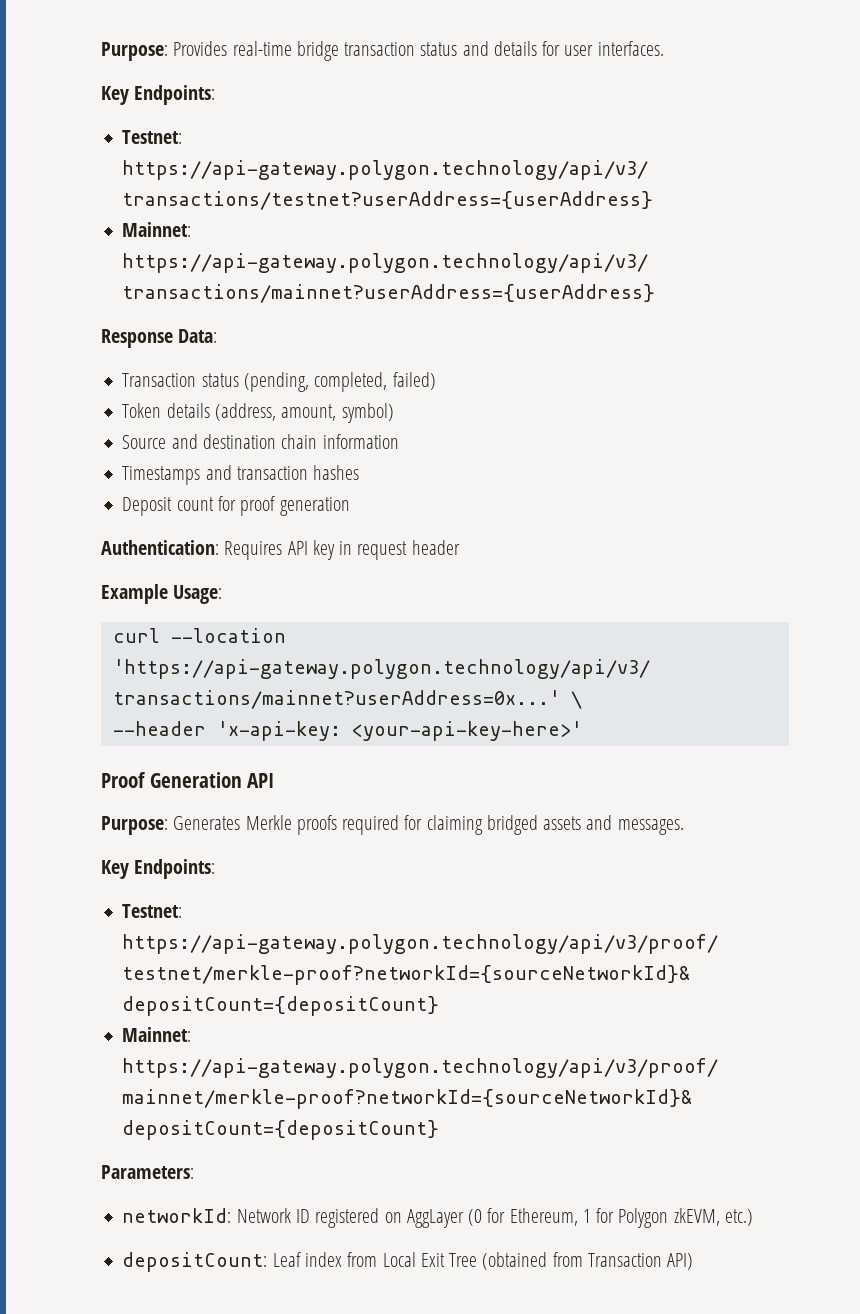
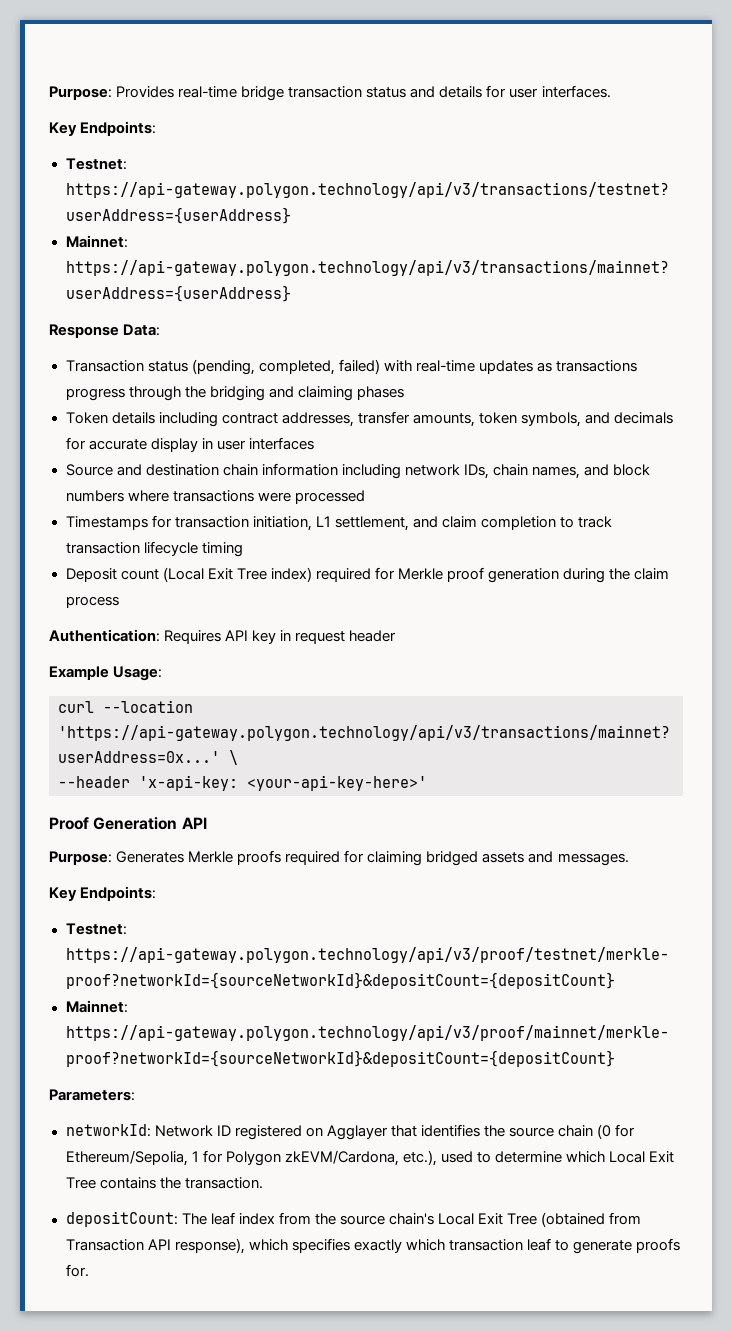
[122,403,394,423] // Token details (address, amount, symbol) -> [383,360,637,374] [65,386,404,401] [65,411,673,427] [65,437,314,452] with real-time updates as transactions progress through the bridging and claiming phases // Token details including contract addresses, transfer amounts, token symbols, and decimals for accurate display in user interfaces
[122,465,360,485] [122,496,350,516] // Timestamps and transaction hashes // Deposit count for proof generation -> [341,464,651,479] [65,490,365,504] [65,515,612,531] [65,541,243,557] [65,567,670,583] [65,596,119,608] including network IDs, chain names, and block numbers where transactions were processed // Timestamps for transaction initiation, L1 settlement, and claim completion to track transaction lifecycle timing // Deposit count (Local Exit Tree index) required for Merkle proof generation during the claim process
[406,1209,464,1228] AggLayer -> [326,1124,594,1140] Agglayer that identifies the source chain
[509,1208,578,1226] Ethereum, -> [65,1150,188,1166] Ethereum/Sepolia,
[673,1208,753,1226] [122,1252,378,1272] zkEVM, etc.) // depositCount: Leaf index from -> [284,1150,675,1166] [65,1177,263,1189] [65,1211,434,1227] zkEVM/Cardona, etc.), used to determine which Local Exit Tree contains the transaction. // depositCount: The leaf index from the source chain's
[667,1253,694,1270] API) -> [147,1238,681,1254] [65,1264,89,1277] API response), which specifies exactly which transaction leaf to generate proofs for.

